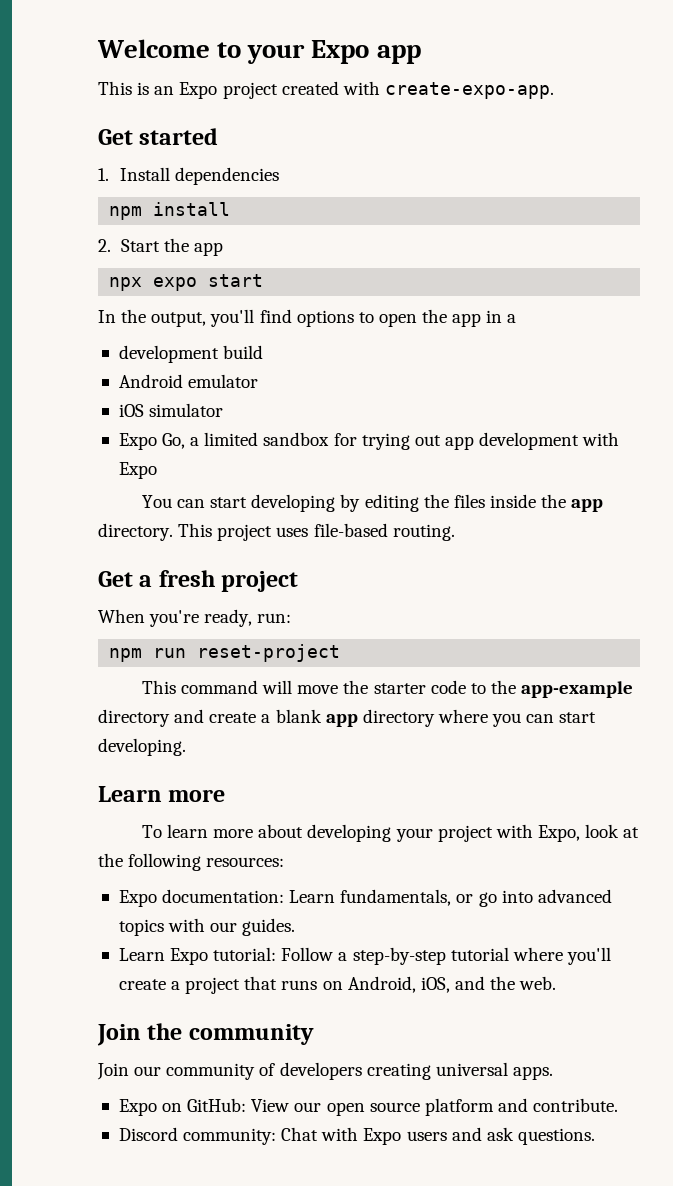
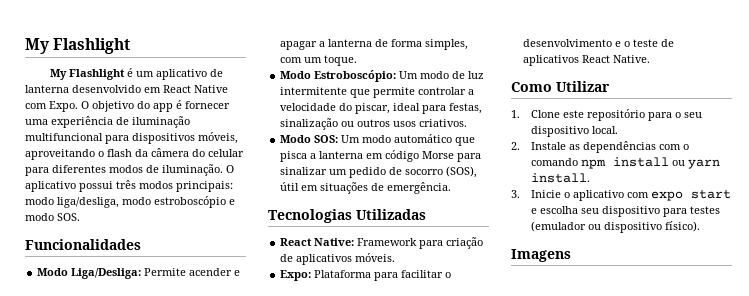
[97,39,421,64] [98,81,554,99] [98,128,219,145] [98,167,279,185] [109,202,231,220] [98,238,223,256] [109,274,264,291] [98,309,517,327] [118,345,264,363] [118,374,259,388] [118,403,224,417] [118,432,620,450] [118,462,157,479] [141,494,604,512] [98,523,455,541] [98,570,299,592] [98,609,292,627] [109,644,341,662] [141,680,634,698] [98,709,597,727] [98,738,186,756] [98,786,226,802] [141,824,640,842] [98,853,285,871] [118,889,612,907] [118,918,296,936] [118,947,611,965] [118,976,557,994] [97,1023,314,1046] [97,1062,553,1080] [118,1098,619,1116] [118,1127,595,1145] Welcome to your Expo app // This is an Expo project created with create-expo-app. // Get started // 1. Install dependencies // npm install // 2. Start the app // npx expo start // In the output, you'll find options to open the app in a // development build // Android emulator // iOS simulator // Expo Go, a limited sandbox for trying out app development with Expo // You can start developing by editing the files inside the app directory. This project uses file-based routing. // Get a fresh project // When you're ready, run: // npm run reset-project // This command will move the starter code to the app-example directory and create a blank app directory where you can start developing. // Learn more // To learn more about developing your project with Expo, look at the following resources: // Expo documentation: Learn fundamentals, or go into advanced topics with our guides. // Learn Expo tutorial: Follow a step-by-step tutorial where you'll create a project that runs on Android, iOS, and the web. // Join the community // Join our community of developers creating universal apps. // Expo on GitHub: View our open source platform and contribute. // Discord community: Chat with Expo users and ask questions. -> [25,38,131,54] [50,68,224,80] [25,85,228,93] [25,100,230,112] [25,116,190,128] [25,132,238,144] [25,148,244,160] [25,164,234,176] [25,180,233,192] [25,196,235,208] [25,213,80,221] [25,239,141,250] [37,268,241,279] [280,39,469,50] [280,55,358,66] [280,70,485,82] [280,87,475,98] [280,103,483,114] [280,118,468,130] [280,134,476,146] [280,150,482,162] [280,166,478,178] [280,182,452,194] [268,209,426,223] [280,237,484,249] [280,253,396,265] [280,270,452,281] [523,39,675,47] [523,55,651,66] [511,81,610,92] [511,109,702,121] [530,126,618,137] [511,141,689,153] [530,157,720,169] [530,173,590,183] [511,190,731,201] [530,206,720,217] [530,221,700,233] [511,249,571,262] My Flashlight // My Flashlight é um aplicativo de lanterna desenvolvido em React Native com Expo. O objetivo do app é fornecer uma experiência de iluminação multifuncional para dispositivos móveis, aproveitando o flash da câmera do celular para diferentes modos de iluminação. O aplicativo possui três modos principais: modo liga/desliga, modo estroboscópio e modo SOS. // Funcionalidades // Modo Liga/Desliga: Permite acender e apagar a lanterna de forma simples, com um toque. // Modo Estroboscópio: Um modo de luz intermitente que permite controlar a velocidade do piscar, ideal para festas, sinalização ou outros usos criativos. // Modo SOS: Um modo automático que pisca a lanterna em código Morse para sinalizar um pedido de socorro (SOS), útil em situações de emergência. // Tecnologias Utilizadas // React Native: Framework para criação de aplicativos móveis. // Expo: Plataforma para facilitar o desenvolvimento e o teste de aplicativos React Native. // Como Utilizar // 1. Clone este repositório para o seu dispositivo local. // 2. Instale as dependências com o comando npm install ou yarn install. // 3. Inicie o aplicativo com expo start e escolha seu dispositivo para testes (emulador ou dispositivo físico). // Imagens

